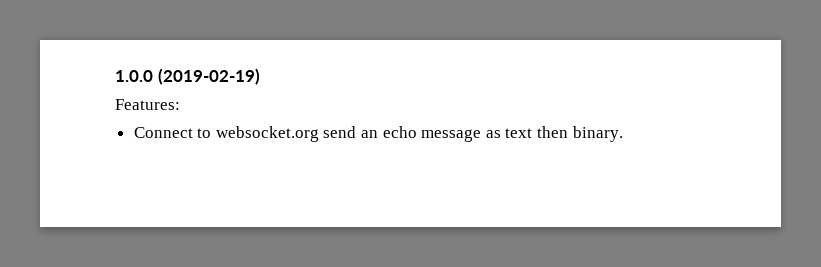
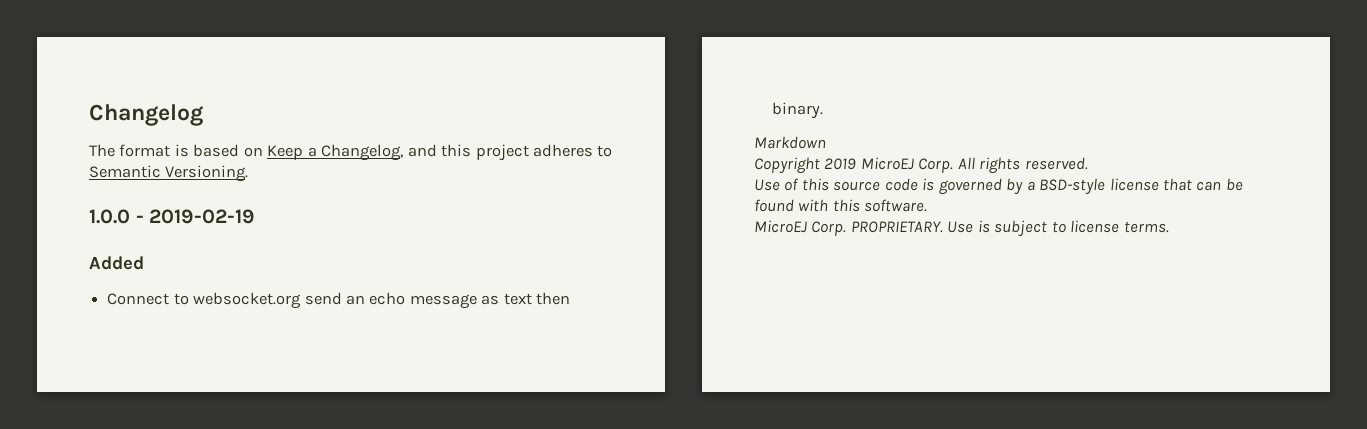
[115,68,260,85] [115,99,180,110] 1.0.0 (2019-02-19) // Features: -> [89,104,203,126] [89,144,613,161] [89,165,249,182] [89,209,256,224] [89,256,144,270] Changelog // The format is based on Keep a Changelog, and this project adheres to Semantic Versioning. // 1.0.0 - 2019-02-19 // Added
(623, 134) none -> [754,136,826,149] [754,157,1088,174] [754,178,1243,195] [754,199,928,212] [754,220,1169,237] // Markdown // Copyright 2019 MicroEJ Corp. All rights reserved. // Use of this source code is governed by a BSD-style license that can be found with this software. // MicroEJ Corp. PROPRIETARY. Use is subject to license terms.

